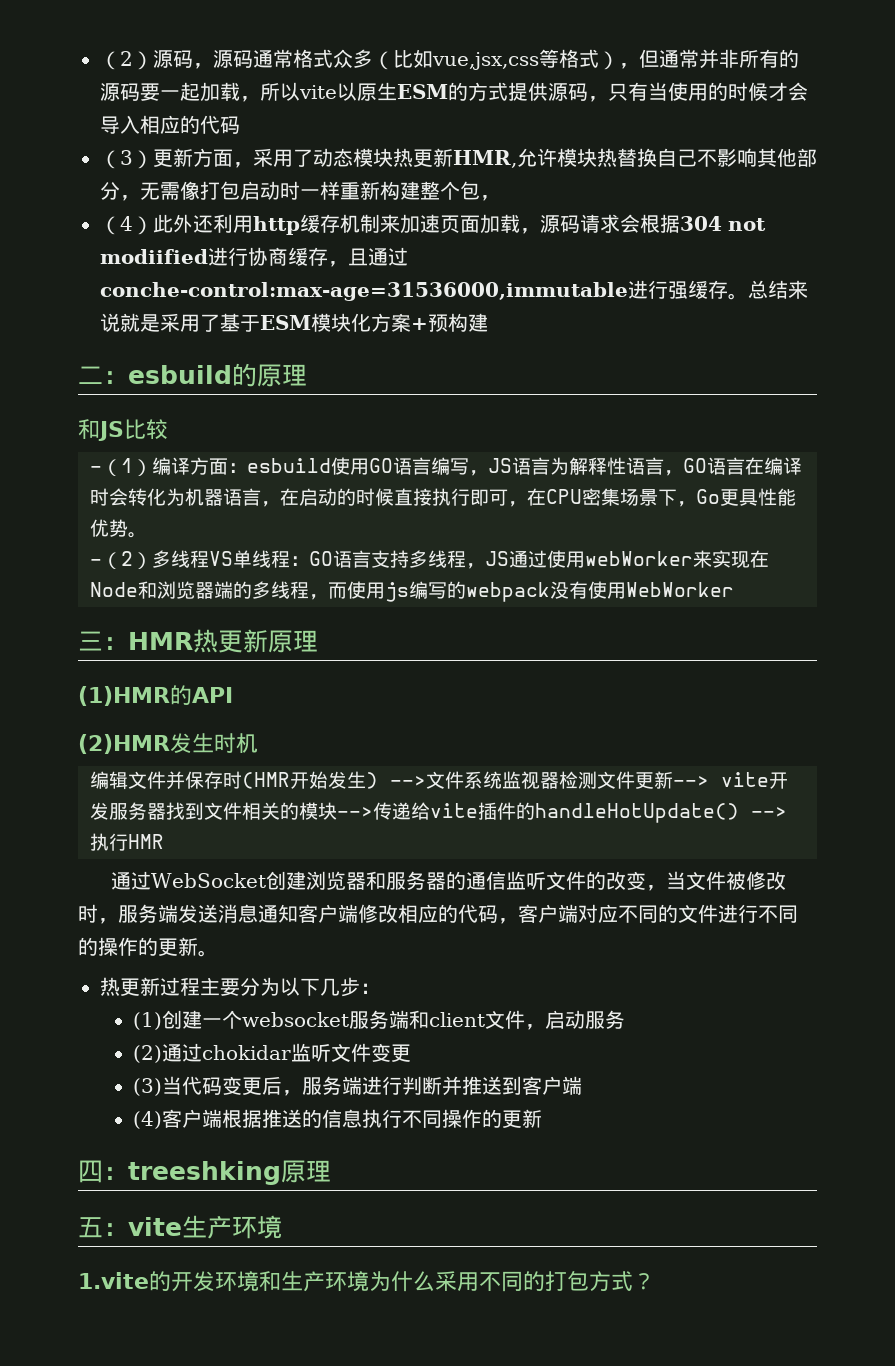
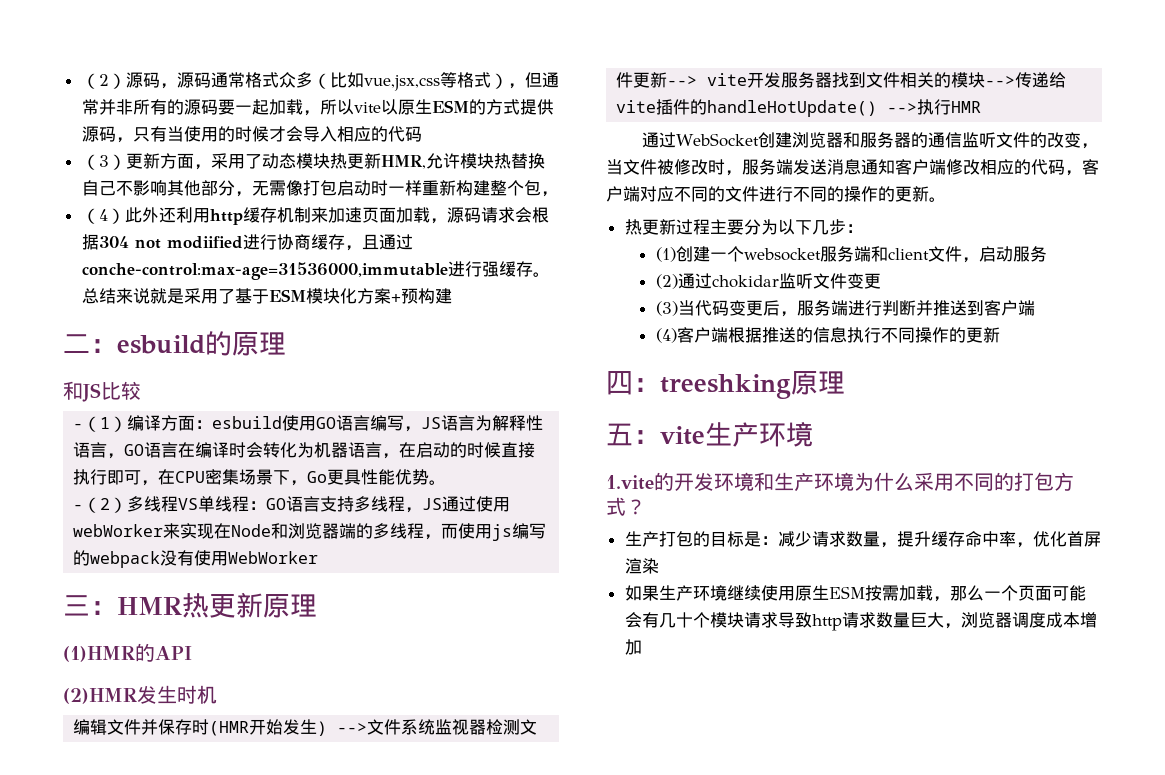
(655, 1281) none -> [624,531,1101,548] [624,558,659,574] [624,585,1086,602] [624,612,1097,631] [624,639,642,655] // 生产打包的目标是：减少请求数量，提升缓存命中率，优化首屏渲染 // 如果生产环境继续使用原生ESM按需加载，那么一个页面可能会有几十个模块请求导致http请求数量巨大，浏览器调度成本增加

